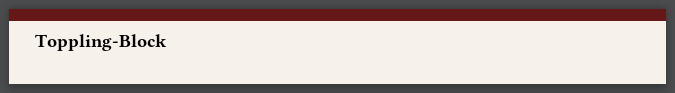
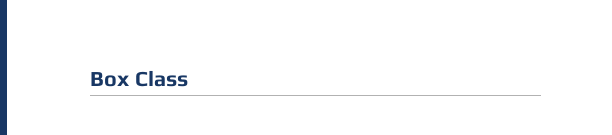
[35,34,167,51] Toppling-Block -> [90,70,188,87] Box Class

